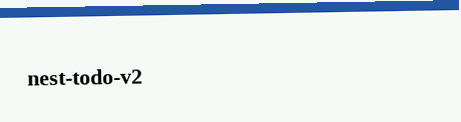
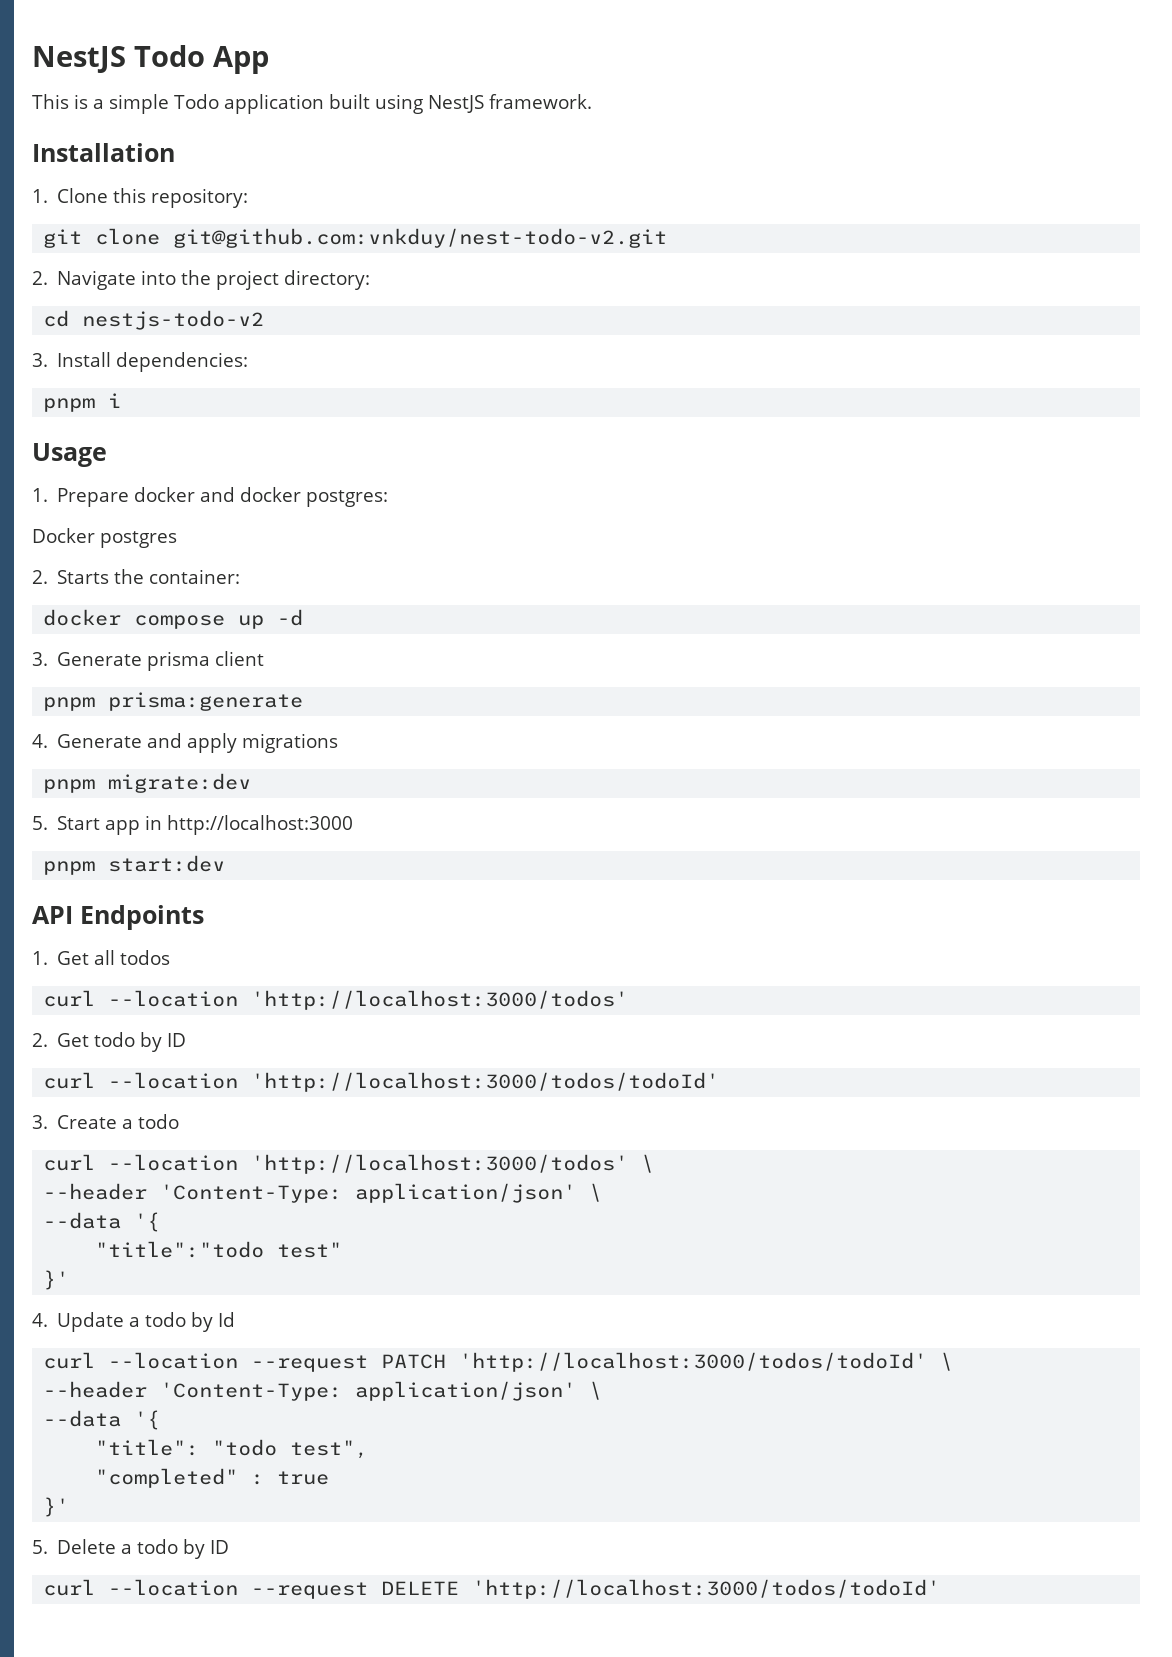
[27,68,143,86] nest-todo-v2 -> [32,45,269,74] [32,94,592,114] [32,143,175,162] [32,188,249,208] [43,228,668,248] [32,270,371,290] [43,310,265,330] [32,352,249,372] [43,393,122,412] [32,443,107,467] [32,487,389,507] [32,528,177,548] [32,569,241,584] [43,609,304,629] [32,651,265,671] [43,692,304,711] [32,733,339,753] [43,773,252,793] [32,815,354,835] [43,855,226,875] [32,905,204,930] [32,950,171,965] [43,990,629,1010] [32,1032,187,1052] [43,1072,720,1092] [32,1114,180,1129] [43,1154,655,1174] [43,1183,603,1203] [43,1212,161,1232] [95,1241,343,1258] [43,1270,70,1290] [32,1312,236,1332] [43,1352,954,1372] [43,1381,603,1401] [43,1410,161,1430] [95,1439,369,1459] [95,1468,330,1488] [43,1497,70,1517] [32,1539,230,1559] [43,1579,941,1599] NestJS Todo App // This is a simple Todo application built using NestJS framework. // Installation // 1. Clone this repository: // git clone git@github.com:vnkduy/nest-todo-v2.git // 2. Navigate into the project directory: // cd nestjs-todo-v2 // 3. Install dependencies: // pnpm i // Usage // 1. Prepare docker and docker postgres: // Docker postgres // 2. Starts the container: // docker compose up -d // 3. Generate prisma client // pnpm prisma:generate // 4. Generate and apply migrations // pnpm migrate:dev // 5. Start app in http://localhost:3000 // pnpm start:dev // API Endpoints // 1. Get all todos // curl --location 'http://localhost:3000/todos' // 2. Get todo by ID // curl --location 'http://localhost:3000/todos/todoId' // 3. Create a todo // curl --location 'http://localhost:3000/todos' \ // --header 'Content-Type: application/json' \ // --data '{ // "title":"todo test" // }' // 4. Update a todo by Id // curl --location --request PATCH 'http://localhost:3000/todos/todoId' \ // --header 'Content-Type: application/json' \ // --data '{ // "title": "todo test", // "completed" : true // }' // 5. Delete a todo by ID // curl --location --request DELETE 'http://localhost:3000/todos/todoId'

